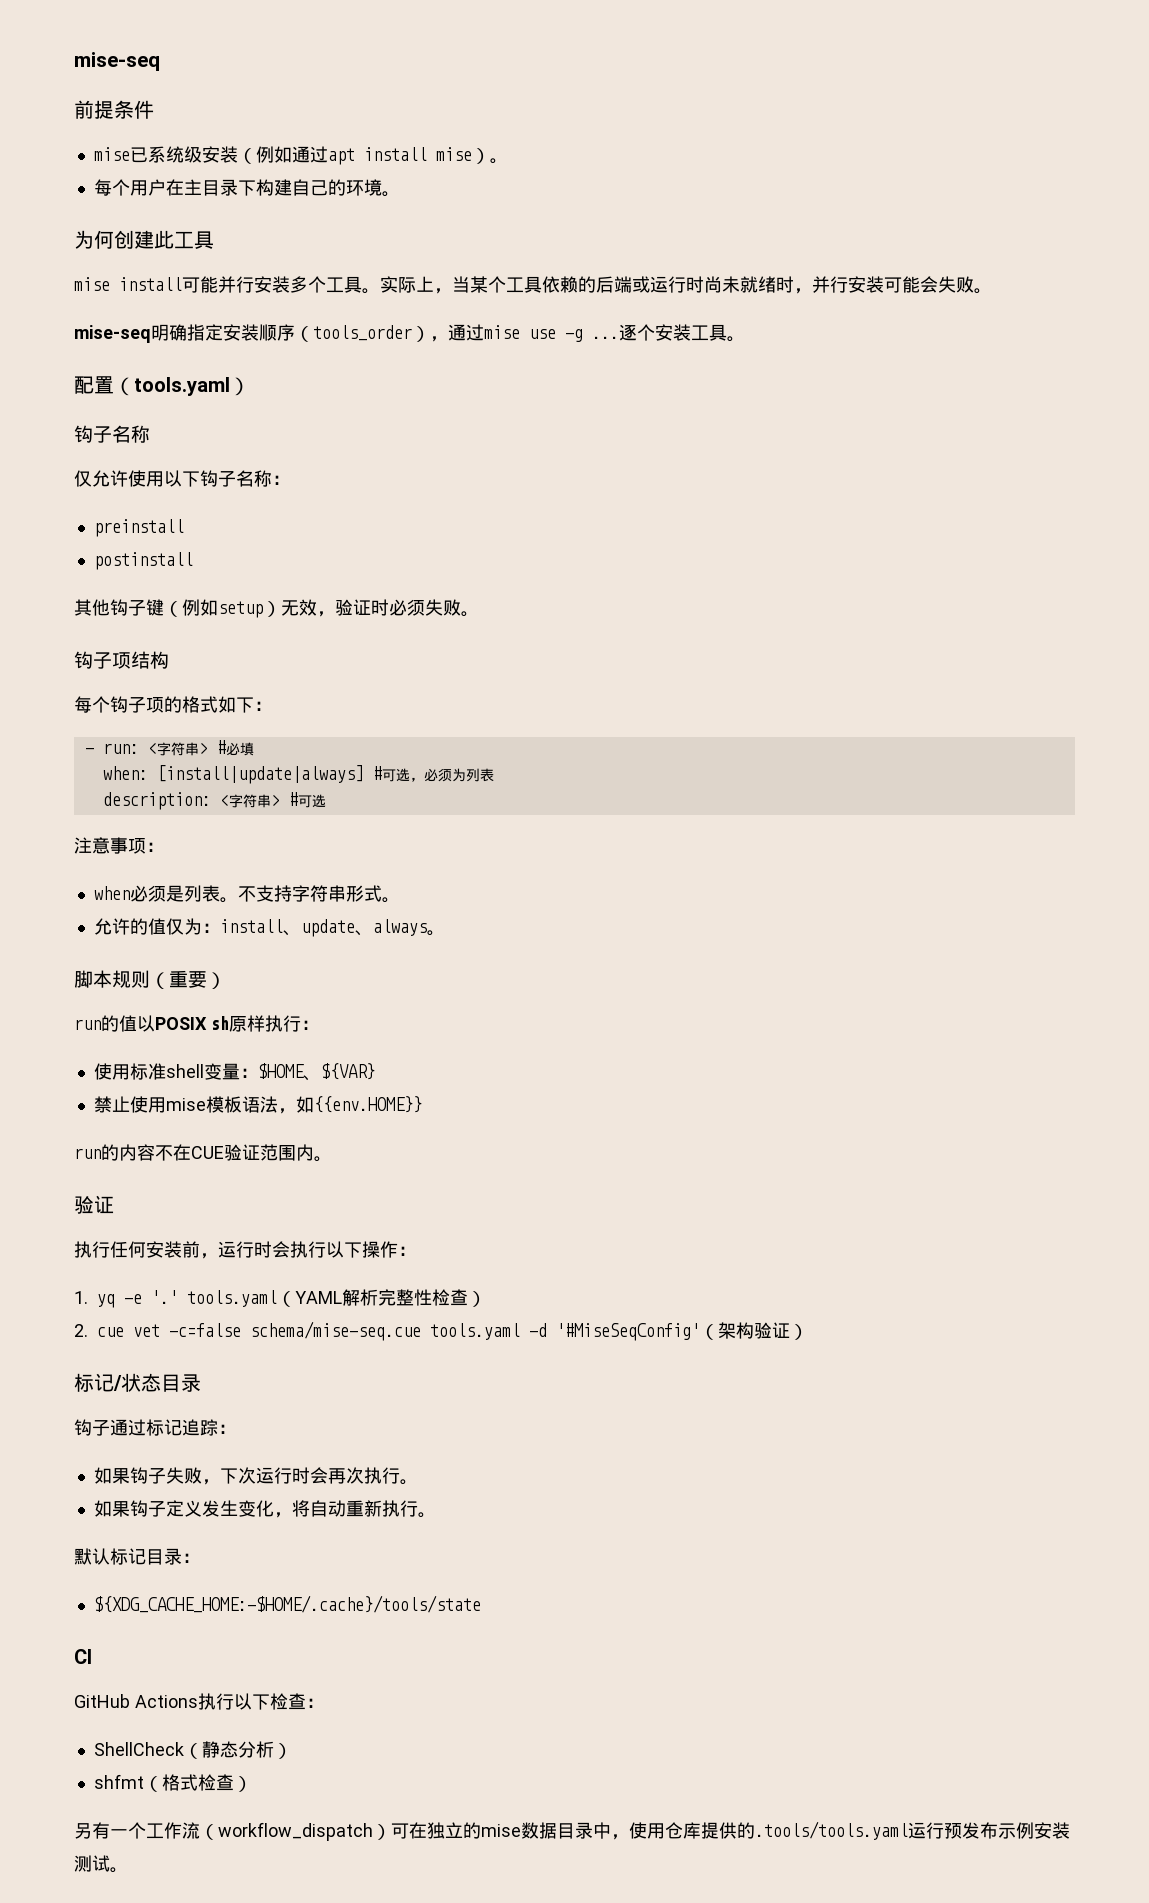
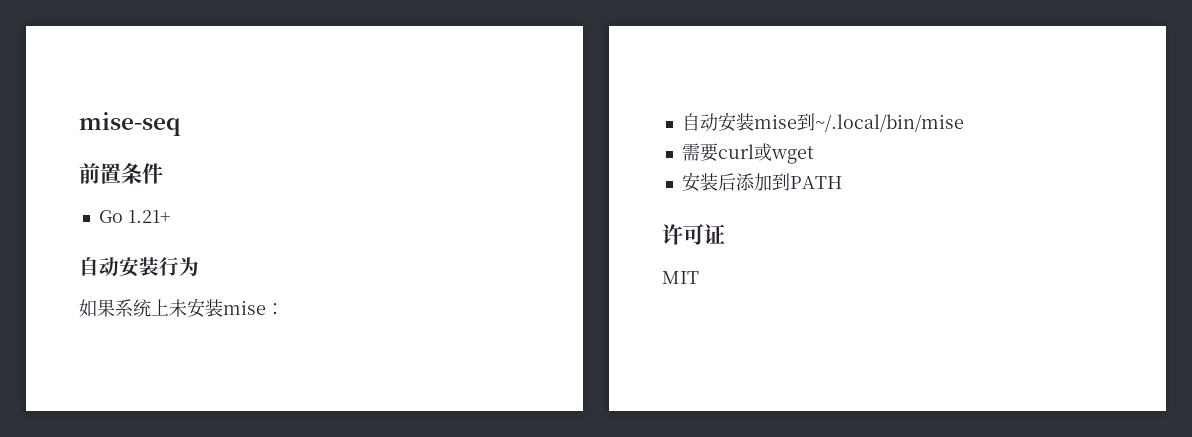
[94,100,114,119] 提 -> [100,163,121,184] 置
[93,146,508,165] [93,179,400,197] [74,230,214,249] [74,276,992,294] [74,324,745,343] [74,376,250,396] [74,425,150,443] [74,470,290,487] [93,519,184,537] [93,552,193,570] [74,599,479,618] [74,651,169,669] [74,696,272,713] [84,740,254,756] [102,765,494,784] [102,792,326,810] [74,837,164,854] [93,885,400,903] [93,918,445,937] [74,970,226,989] [74,1015,319,1032] [93,1063,375,1081] [93,1096,422,1114] [74,1144,332,1162] [74,1195,114,1214] [74,1241,416,1259] [74,1289,486,1308] [74,1321,808,1341] [74,1373,201,1392] [74,1419,236,1436] [93,1467,418,1485] [93,1500,436,1518] [74,1548,200,1565] [93,1595,481,1613] [74,1649,92,1664] [74,1693,324,1710] [93,1741,292,1759] [93,1774,252,1792] [74,1821,1070,1841] [74,1855,128,1873] mise已系统级安装（例如通过apt install mise）。 // 每个用户在主目录下构建自己的环境。 // 为何创建此工具 // mise install可能并行安装多个工具。实际上，当某个工具依赖的后端或运行时尚未就绪时，并行安装可能会失败。 // mise-seq明确指定安装顺序（tools_order），通过mise use -g ...逐个安装工具。 // 配置（tools.yaml） // 钩子名称 // 仅允许使用以下钩子名称： // preinstall // postinstall // 其他钩子键（例如setup）无效，验证时必须失败。 // 钩子项结构 // 每个钩子项的格式如下： // - run: <字符串> #必填 // when: [install|update|always] #可选，必须为列表 // description: <字符串> #可选 // 注意事项： // when必须是列表。不支持字符串形式。 // 允许的值仅为：install、update、always。 // 脚本规则（重要） // run的值以POSIX sh原样执行： // 使用标准shell变量：$HOME、${VAR} // 禁止使用mise模板语法，如{{env.HOME}} // run的内容不在CUE验证范围内。 // 验证 // 执行任何安装前，运行时会执行以下操作： // 1. yq -e '.' tools.yaml（YAML解析完整性检查） // 2. cue vet -c=false schema/mise-seq.cue tools.yaml -d '#MiseSeqConfig'（架构验证） // 标记/状态目录 // 钩子通过标记追踪： // 如果钩子失败，下次运行时会再次执行。 // 如果钩子定义发生变化，将自动重新执行。 // 默认标记目录： // ${XDG_CACHE_HOME:-$HOME/.cache}/tools/state // CI // GitHub Actions执行以下检查： // ShellCheck（静态分析） // shfmt（格式检查） // 另有一个工作流（workflow_dispatch）可在独立的mise数据目录中，使用仓库提供的.tools/tools.yaml运行预发布示例安装测试。 -> [98,210,170,223] [79,257,199,277] [79,298,284,318] [681,112,964,132] [681,143,814,164] [681,172,842,192] [662,224,725,245] [662,271,699,284] Go 1.21+ // 自动安装行为 // 如果系统上未安装mise： // 自动安装mise到~/.local/bin/mise // 需要curl或wget // 安装后添加到PATH // 许可证 // MIT

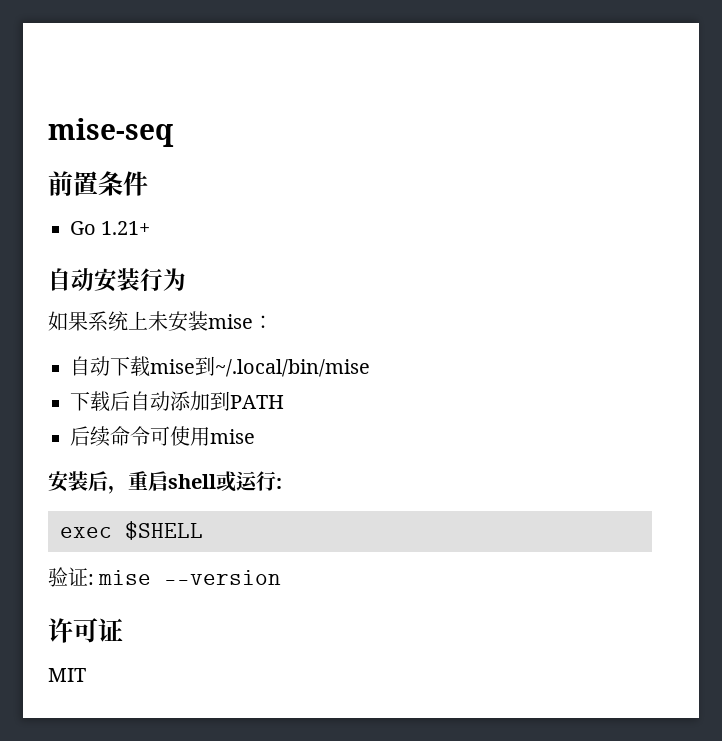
[717,112,754,132] 安装 -> [110,356,150,377] 下载
[681,143,814,164] [681,172,842,192] 需要curl或wget // 安装后添加到PATH -> [70,391,284,412] [70,426,255,447] [48,471,282,494] [60,521,203,540] [48,567,282,587] 下载后自动添加到PATH // 后续命令可使用mise // 安装后，重启shell或运行: // exec $SHELL // 验证: mise --version

